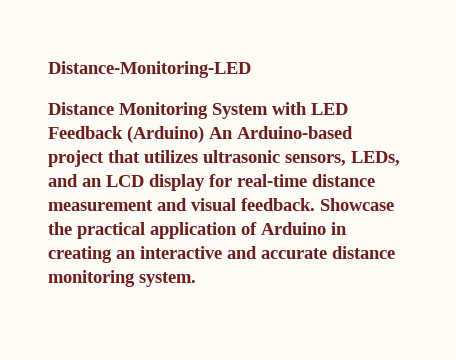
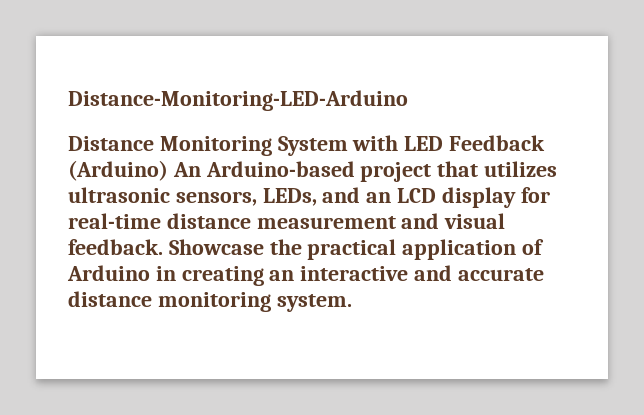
[48,61,251,78] Distance-Monitoring-LED -> [68,90,408,111] Distance-Monitoring-LED-Arduino

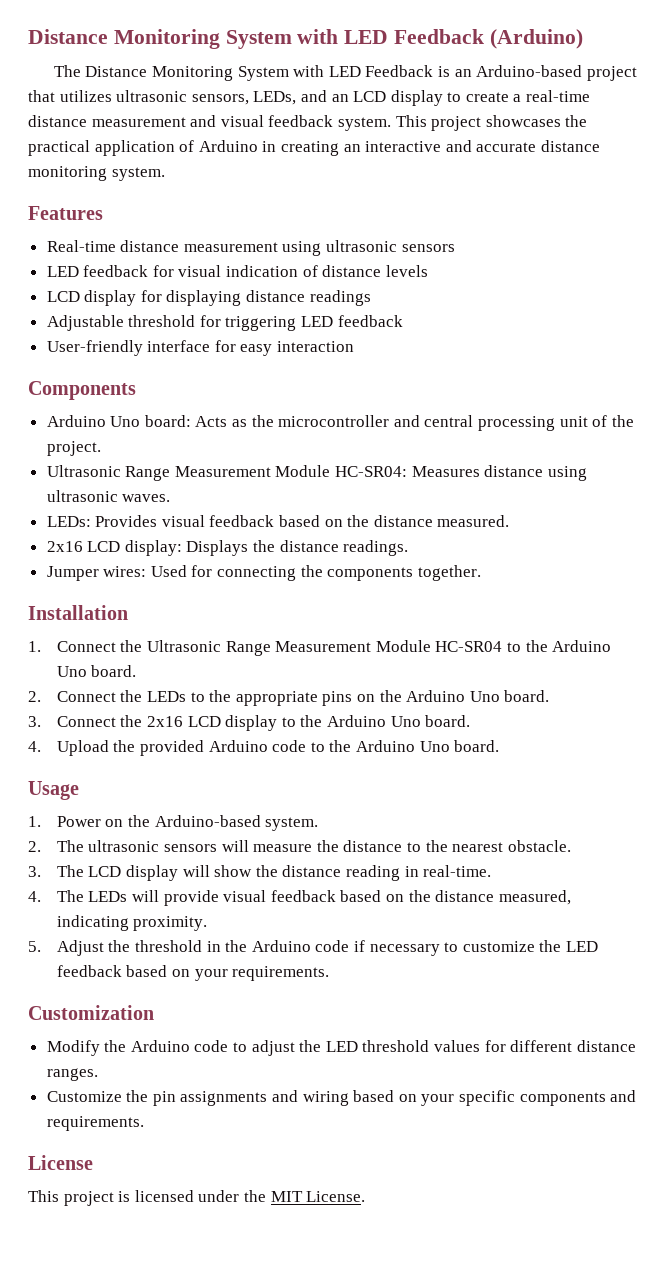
[68,90,408,111] Distance-Monitoring-LED-Arduino // -> (28, 36) none
[172,162,201,177] An -> [53,65,472,81] // The Distance Monitoring System with LED Feedback is an
[520,187,550,203] for -> [447,92,522,102] to create a
[68,239,264,255] feedback. Showcase -> [268,115,561,131] feedback system. This project showcases
(352, 303) none -> [28,206,103,220] [46,240,455,256] [46,265,428,277] [46,290,371,306] [46,315,403,331] [46,340,355,356] [28,381,136,400] [46,415,634,431] [46,441,101,456] [46,465,587,481] [46,490,171,502] [46,515,510,527] [46,540,409,556] [46,565,481,581] [28,605,128,620] [28,640,612,656] [56,665,137,677] [28,690,550,706] [28,715,471,731] [28,740,500,756] [28,781,79,800] [28,815,319,831] [28,840,571,852] [28,865,492,881] [28,890,571,906] [56,915,208,931] [28,940,598,956] [56,965,330,981] [28,1005,154,1020] [46,1040,636,1056] [46,1068,98,1081] [46,1090,637,1106] [46,1116,144,1131] [28,1155,93,1170] [28,1190,366,1206] // Features // Real-time distance measurement using ultrasonic sensors // LED feedback for visual indication of distance levels // LCD display for displaying distance readings // Adjustable threshold for triggering LED feedback // User-friendly interface for easy interaction // Components // Arduino Uno board: Acts as the microcontroller and central processing unit of the project. // Ultrasonic Range Measurement Module HC-SR04: Measures distance using ultrasonic waves. // LEDs: Provides visual feedback based on the distance measured. // 2x16 LCD display: Displays the distance readings. // Jumper wires: Used for connecting the components together. // Installation // 1. Connect the Ultrasonic Range Measurement Module HC-SR04 to the Arduino Uno board. // 2. Connect the LEDs to the appropriate pins on the Arduino Uno board. // 3. Connect the 2x16 LCD display to the Arduino Uno board. // 4. Upload the provided Arduino code to the Arduino Uno board. // Usage // 1. Power on the Arduino-based system. // 2. The ultrasonic sensors will measure the distance to the nearest obstacle. // 3. The LCD display will show the distance reading in real-time. // 4. The LEDs will provide visual feedback based on the distance measured, indicating proximity. // 5. Adjust the threshold in the Arduino code if necessary to customize the LED feedback based on your requirements. // Customization // Modify the Arduino code to adjust the LED threshold values for different distance ranges. // Customize the pin assignments and wiring based on your specific components and requirements. // License // This project is licensed under the MIT License.

